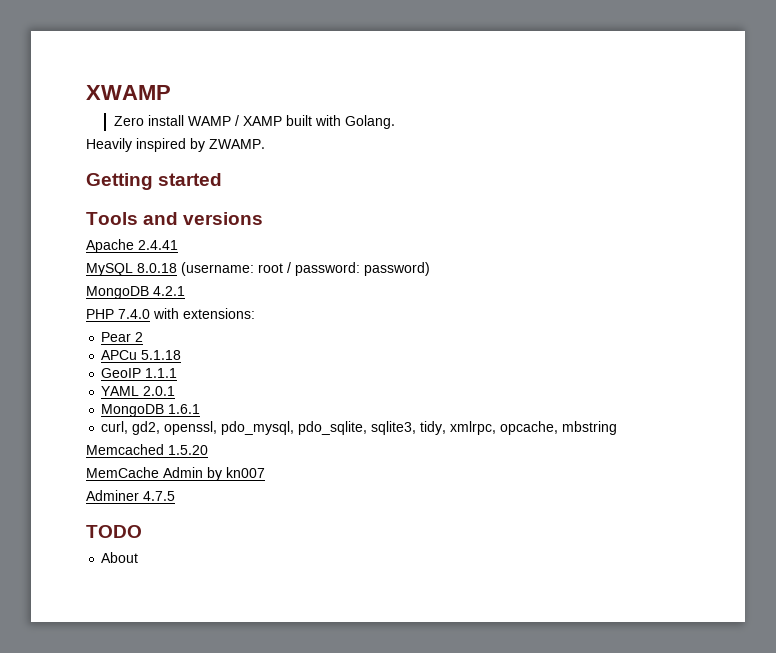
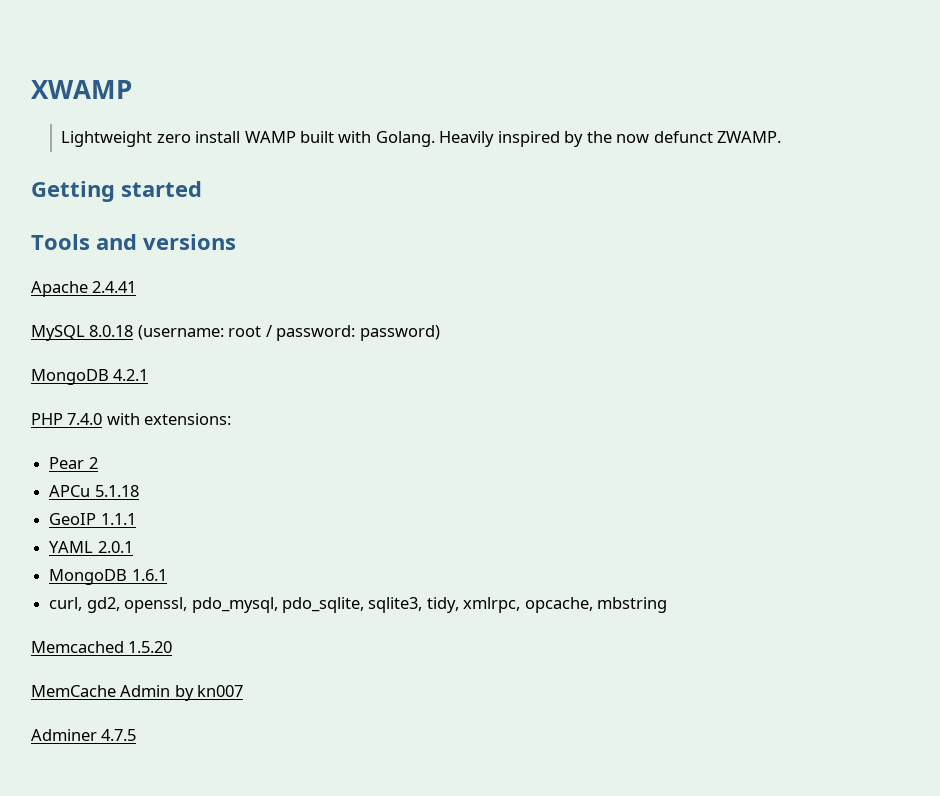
[113,115,282,126] Zero install WAMP / XAMP -> [61,131,296,147] Lightweight zero install WAMP
(395, 122) // -> (435, 139) none
(205, 145) none -> [586,131,713,143] the now defunct
[86,525,142,538] [101,552,139,563] // TODO // About -> (137, 735) none

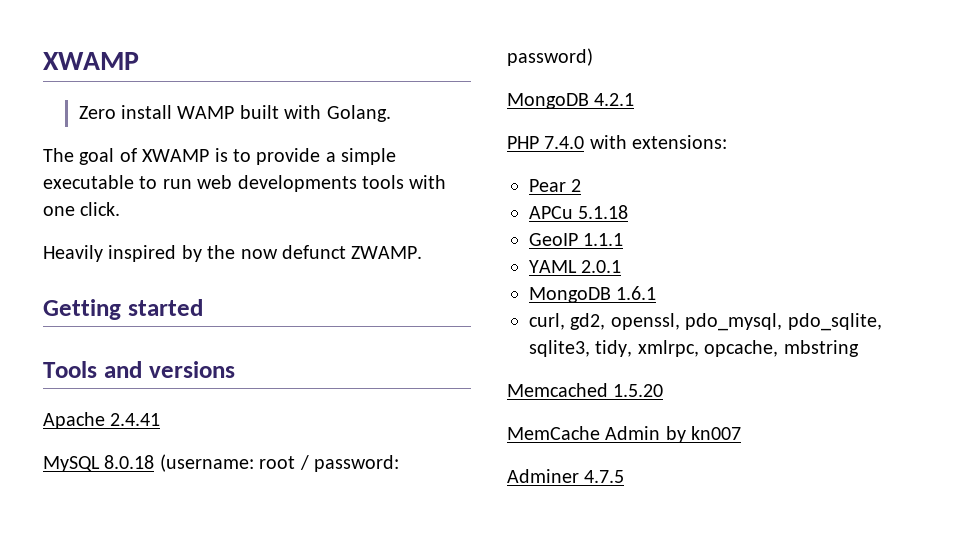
[61,131,191,147] Lightweight zero -> [78,106,116,119] Zero
(435, 139) none -> [43,148,397,165] [43,175,447,192] [43,202,121,216] // The goal of XWAMP is to provide a simple executable to run web developments tools with one click. //

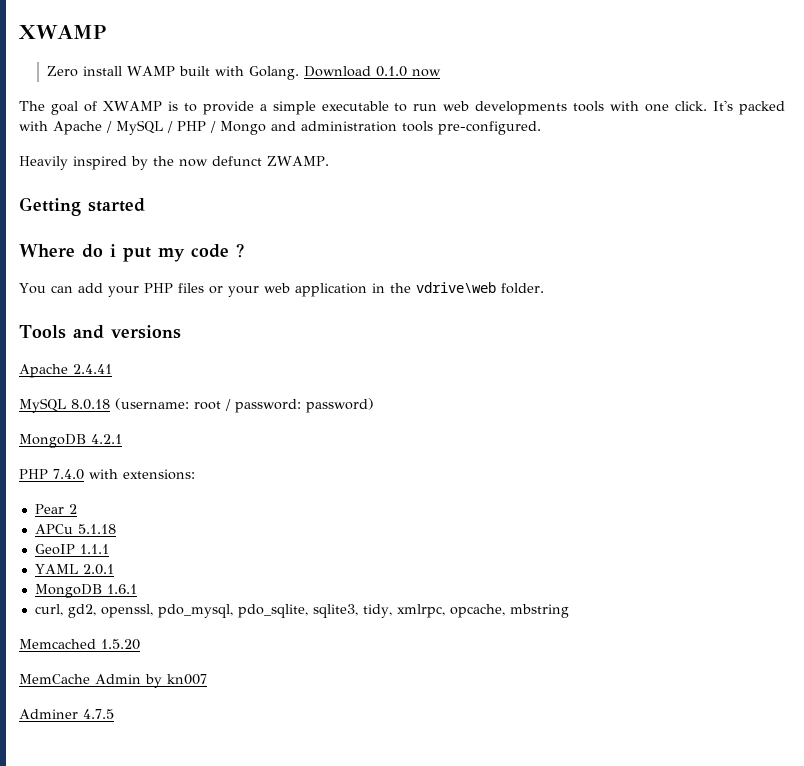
(391, 113) none -> [304,66,442,77] Download 0.1.0 now
(121, 209) none -> [713,100,785,115] [19,120,541,135] It's packed with Apache / MySQL / PHP / Mongo and administration tools pre-configured.
(203, 307) none -> [19,243,244,262] [19,282,544,297] // Where do i put my code ? // You can add your PHP files or your web application in the vdrive\web folder.

